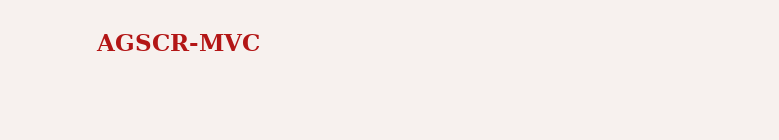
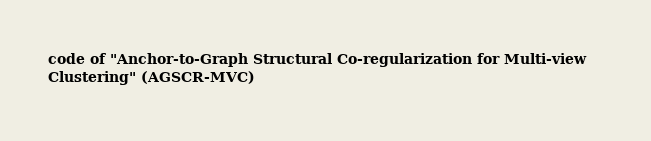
[96,34,260,51] AGSCR-MVC -> [48,53,587,67] [48,71,255,85] code of "Anchor-to-Graph Structural Co-regularization for Multi-view Clustering" (AGSCR-MVC)

